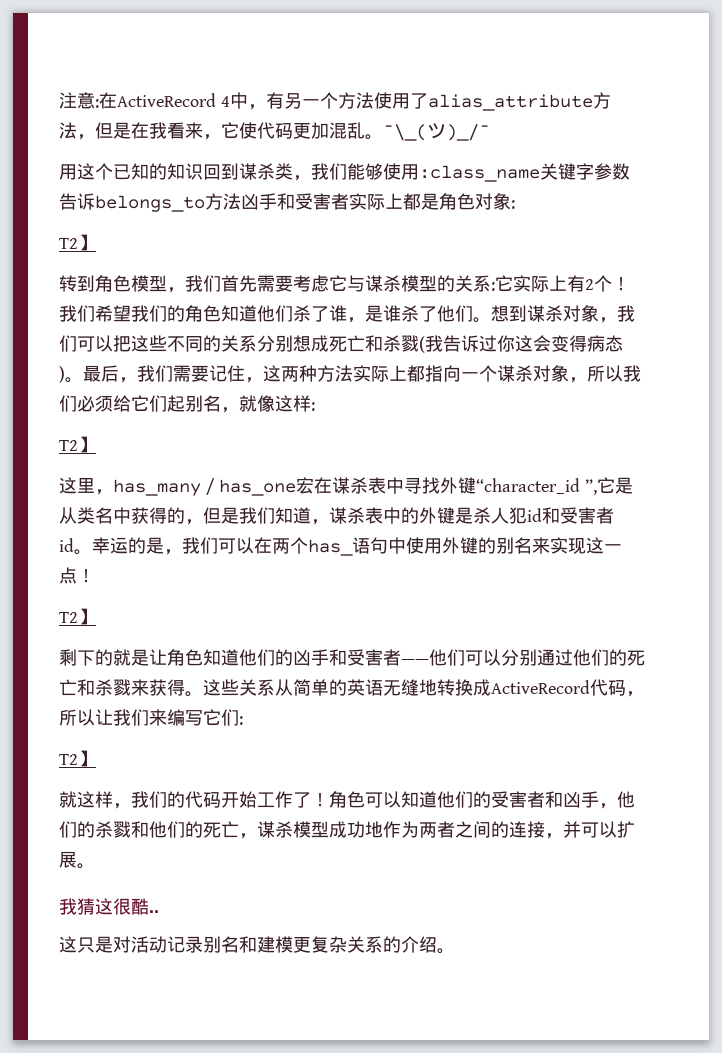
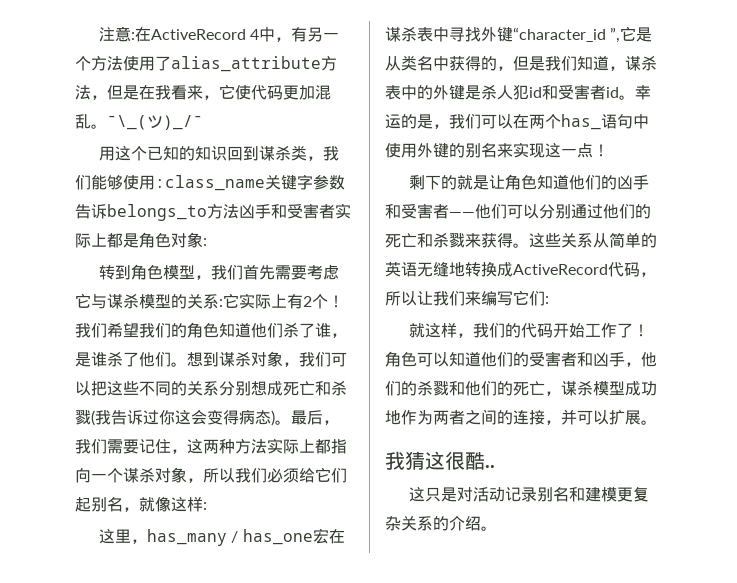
[59,234,96,251] // T2】 -> (207, 242) none
[59,436,96,453] // T2】 -> (207, 506) none
[59,608,96,625] // T2】 -> (609, 150) none
[59,750,96,767] // T2】 -> (549, 300) none

